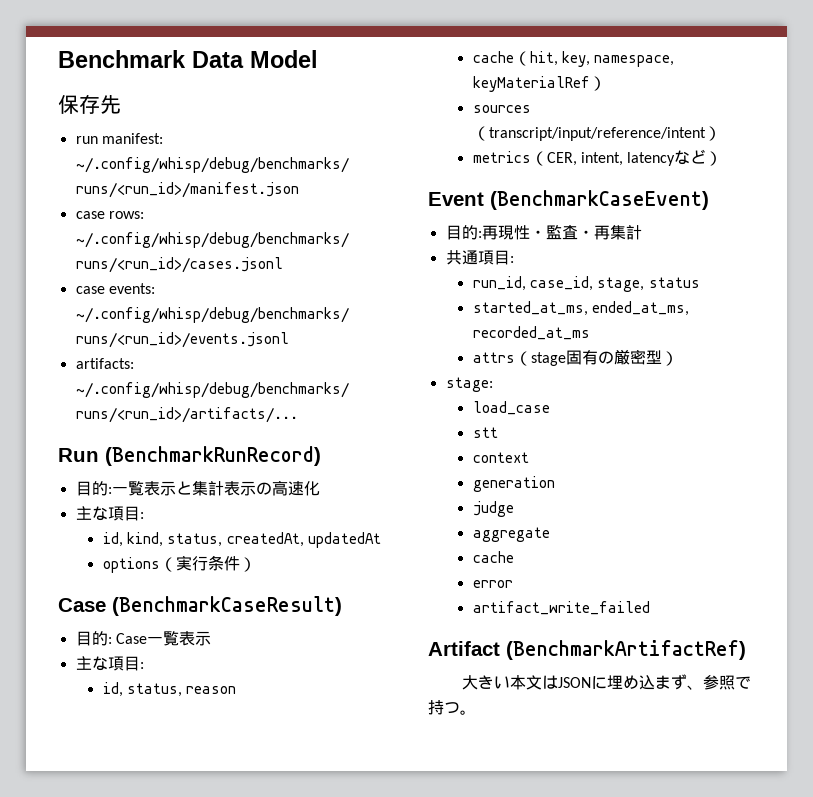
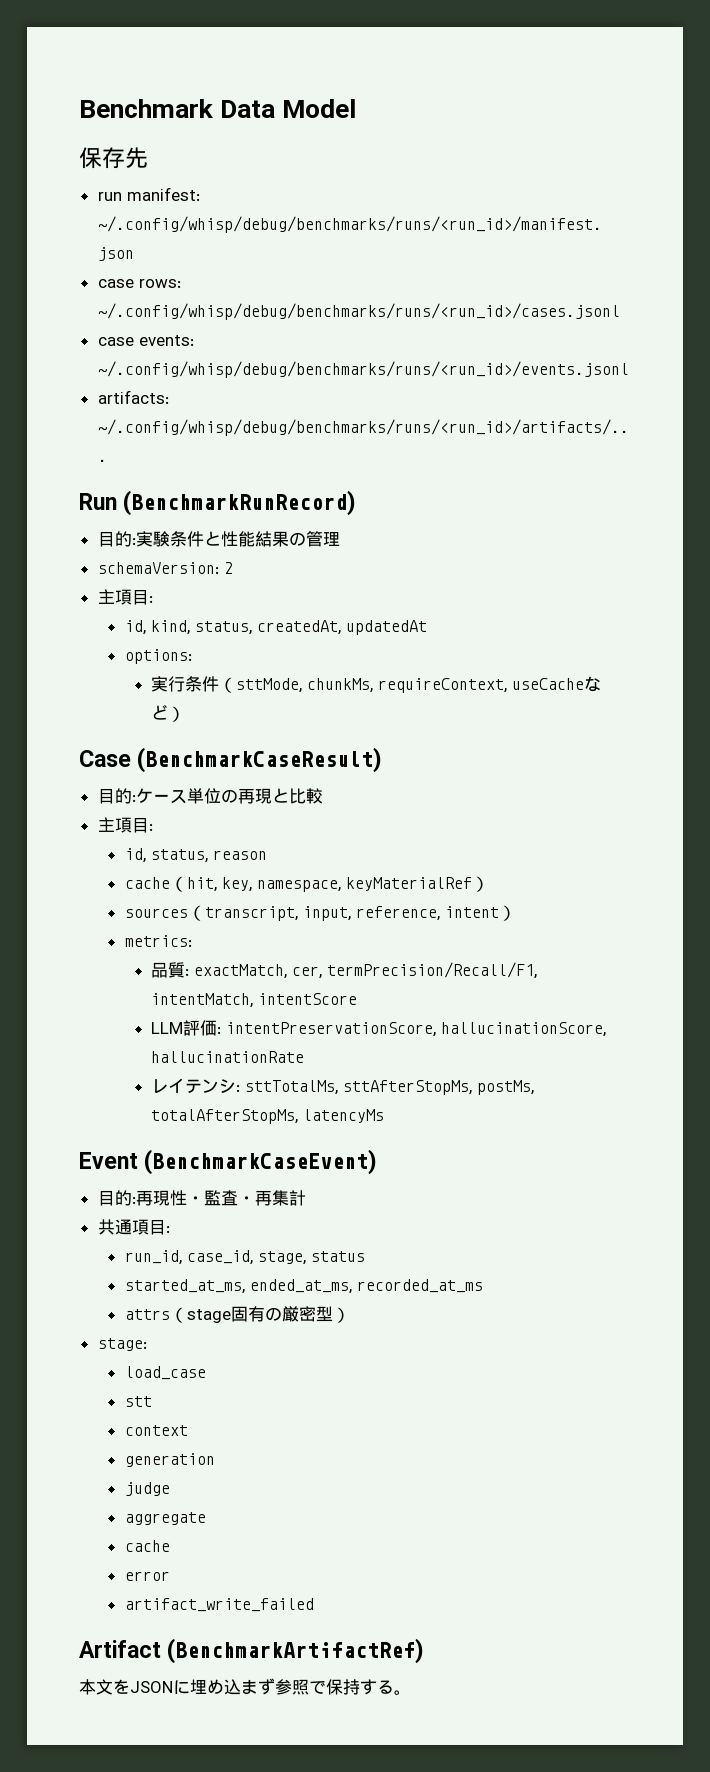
[111,480,320,496] [75,506,108,521] 一覧表示と集計表示の高速化 // 主な -> [135,531,340,547] [97,562,233,574] [97,589,115,604] 実験条件と性能結果の管理 // schemaVersion: 2 // 主
[102,557,176,573] options（ -> [124,649,192,664] options: //
(240, 563) none -> [219,676,602,693] [151,704,169,720] （sttMode, chunkMs, requireContext, useCacheなど
[115,631,211,646] [75,656,108,671] Case一覧表示 // 主な -> [135,788,323,804] [97,817,115,832] ケース単位の再現と比較 // 主
[488,126,721,141] [472,149,723,166] transcript/input/reference/intent） // metrics（CER, intent, latencyなど） -> [204,905,516,921] [124,935,192,947] [151,962,538,979] [151,993,358,1008] [151,1020,607,1037] [151,1051,305,1063] [151,1078,535,1095] [151,1109,385,1124] transcript, input, reference, intent） // metrics: // 品質: exactMatch, cer, termPrecision/Recall/F1, intentMatch, intentScore // LLM評価: intentPreservationScore, hallucinationScore, hallucinationRate // レイテンシ: sttTotalMs, sttAfterStopMs, postMs, totalAfterStopMs, latencyMs
[461,675,558,690] 大きい本文は -> [79,1679,130,1695] 本文を
[686,675,751,690] [428,700,460,715] 、参照で持つ -> [275,1679,394,1695] 参照で保持する

